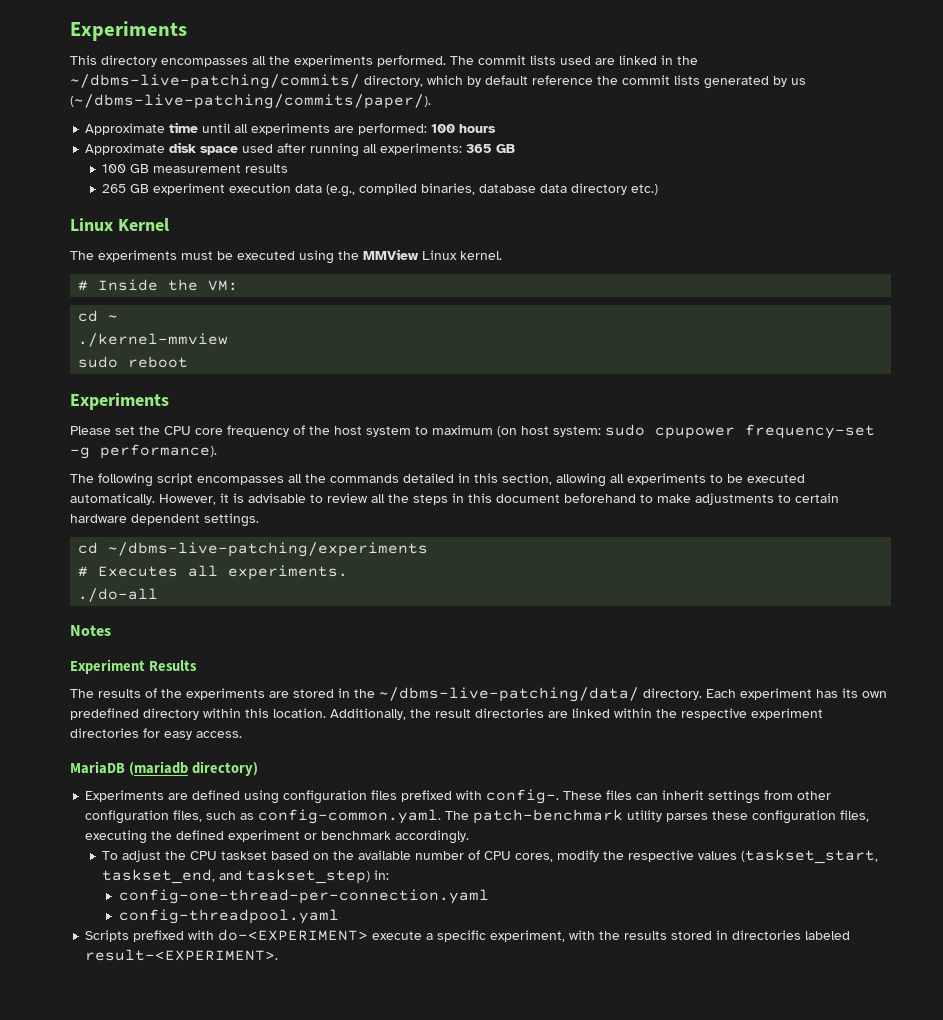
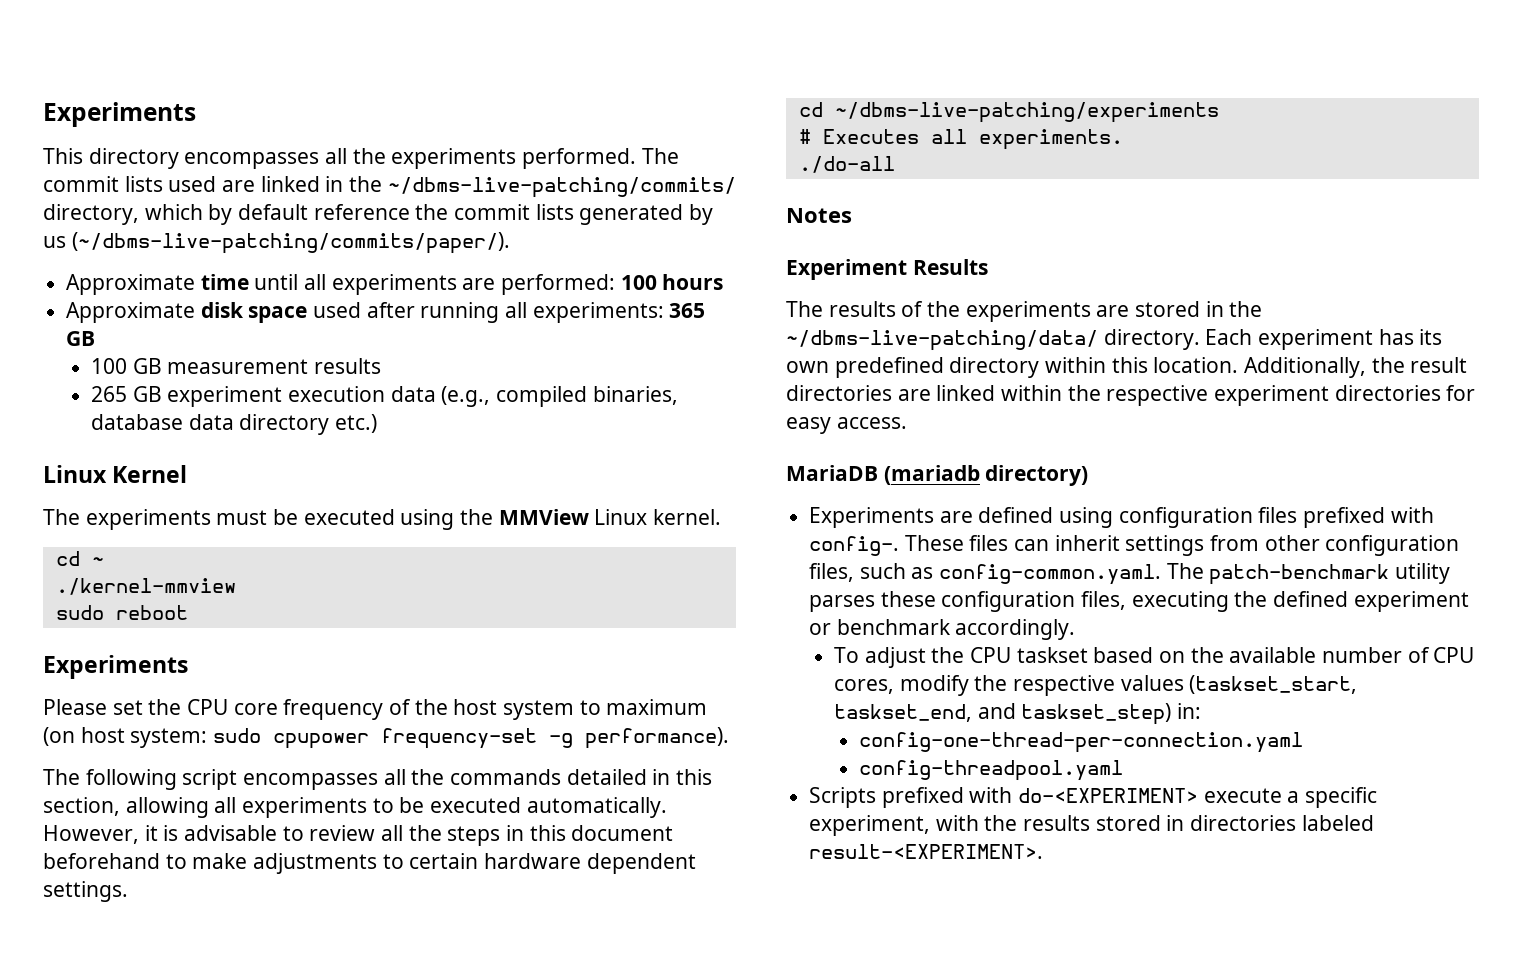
[78,279,239,291] // # Inside the VM: -> (722, 517) none

